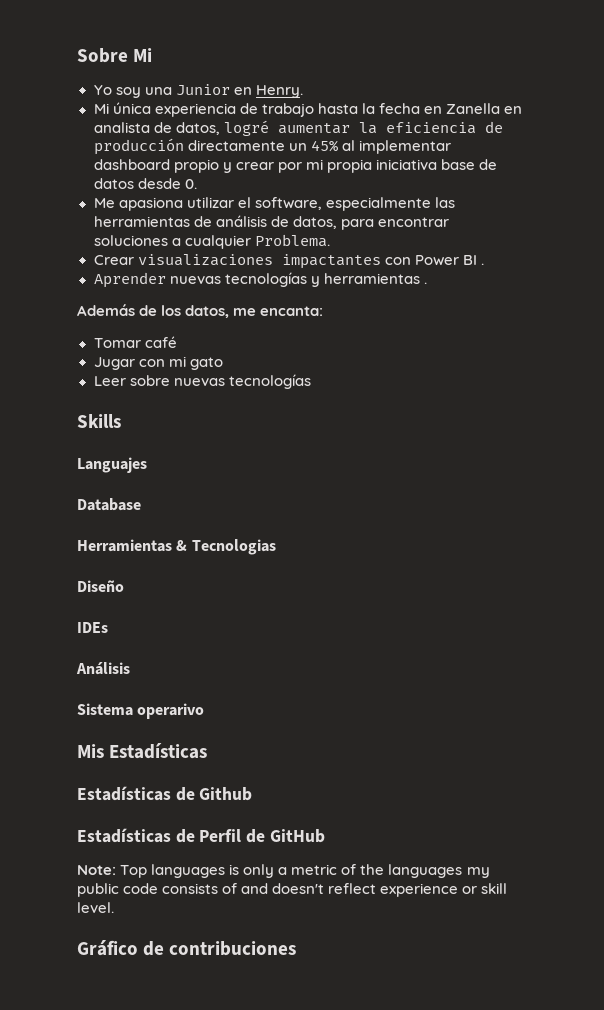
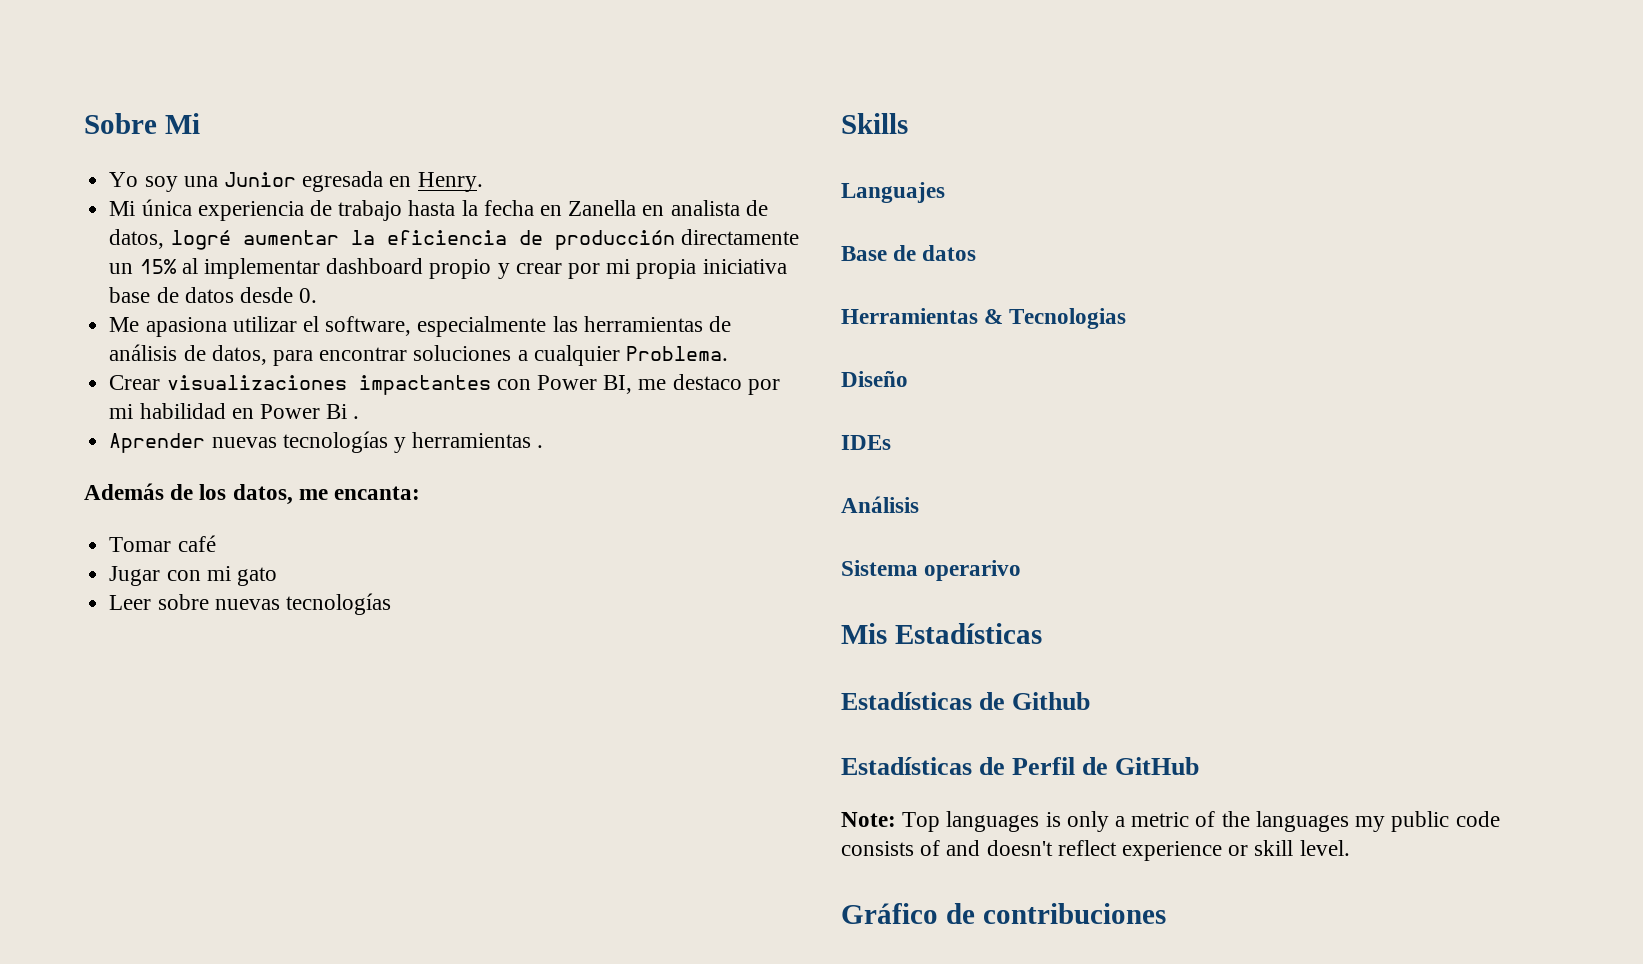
(230, 89) none -> [302,171,384,192] egresada
[310,140,338,152] 45% -> [139,259,177,274] 15%
[462,255,477,265] BI -> [603,374,780,395] [109,403,348,419] BI, me destaco por mi habilidad en Power Bi
[77,498,141,511] Database -> [841,245,977,261] Base de datos

